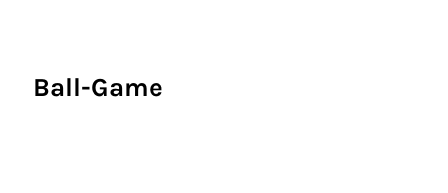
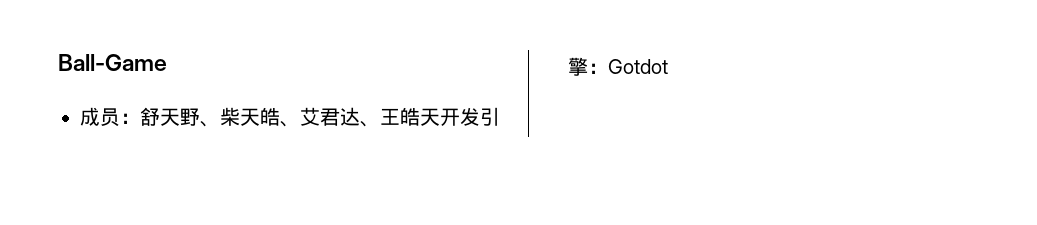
(163, 87) none -> [80,107,500,127] [568,57,668,76] // 成员：舒天野、柴天皓、艾君达、王皓天开发引擎：Gotdot

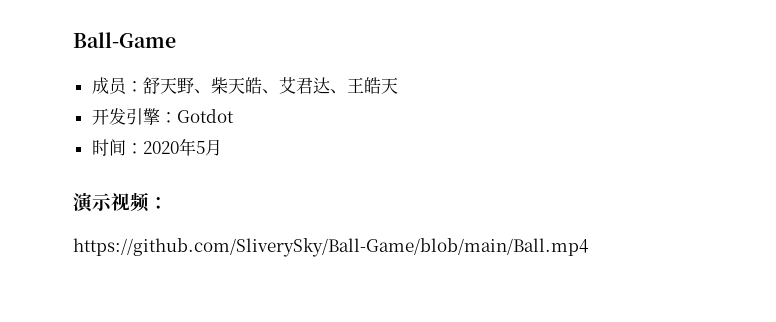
(440, 117) none -> (398, 85) //
(668, 66) none -> [91,138,222,156] [73,192,168,213] [73,238,589,257] // 时间：2020年5月 // 演示视频： // https://github.com/SliverySky/Ball-Game/blob/main/Ball.mp4

